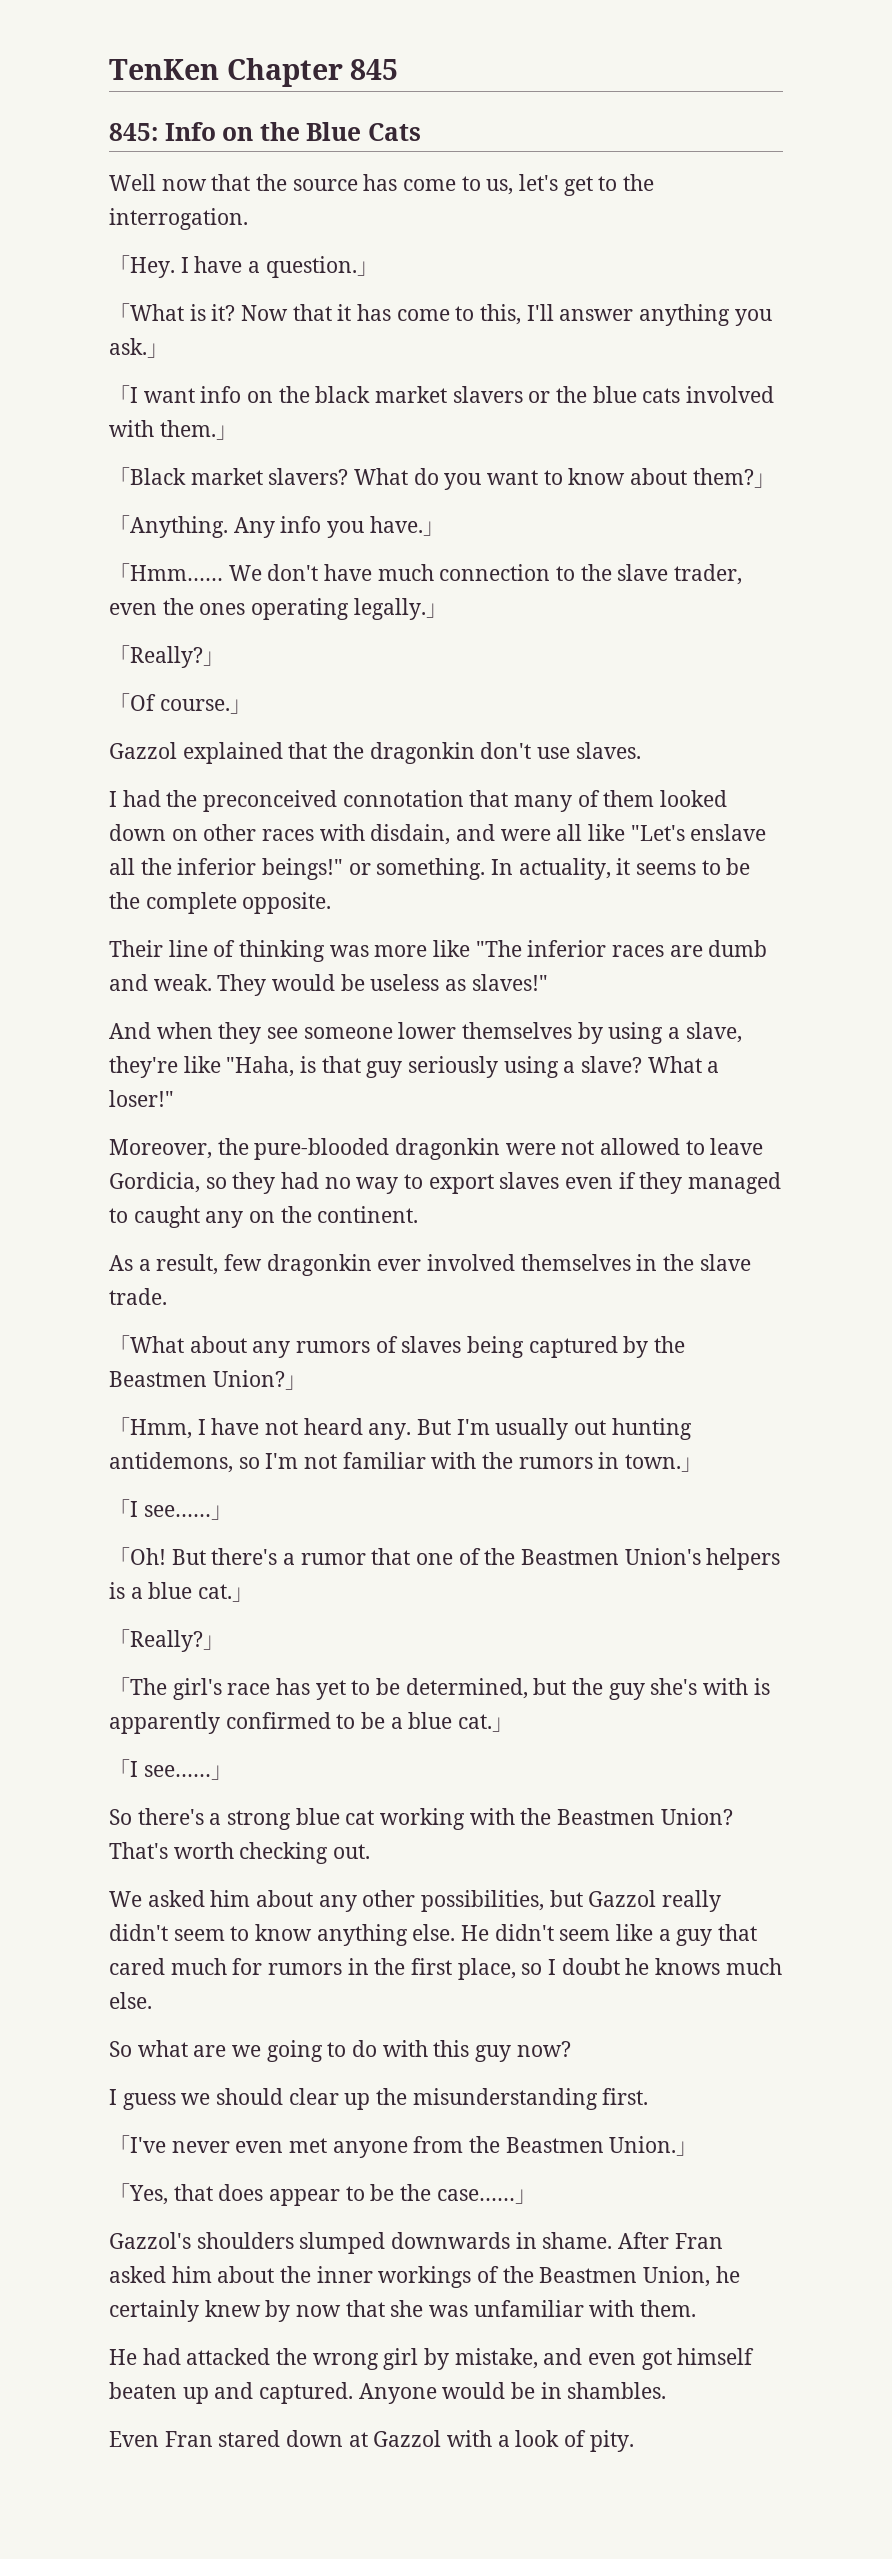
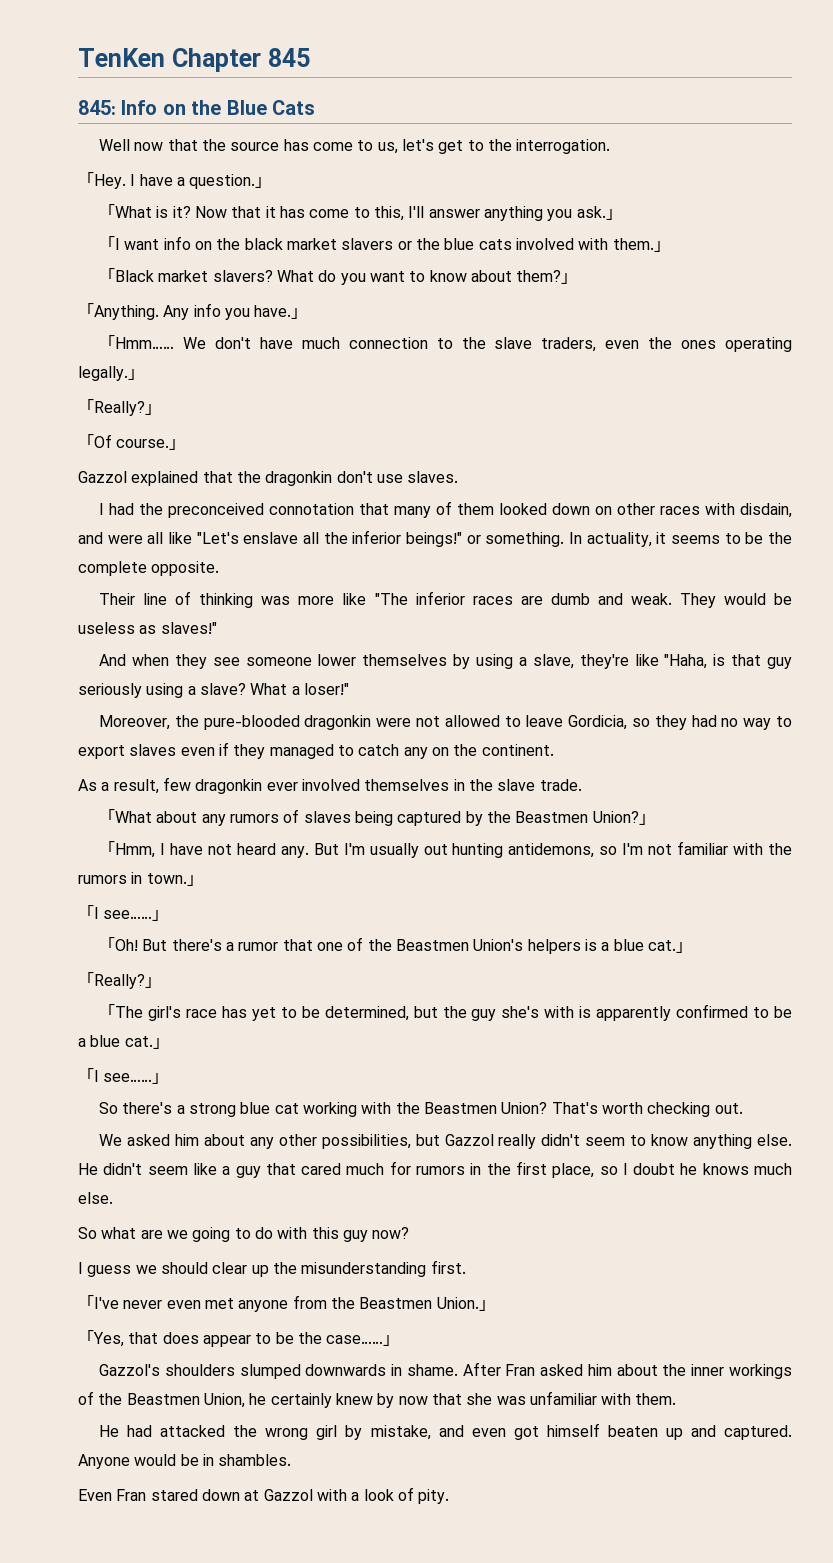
[674,564,743,585] trader, -> [541,337,597,352] traders,
[133,1206,200,1228] caught -> [358,744,400,756] catch

